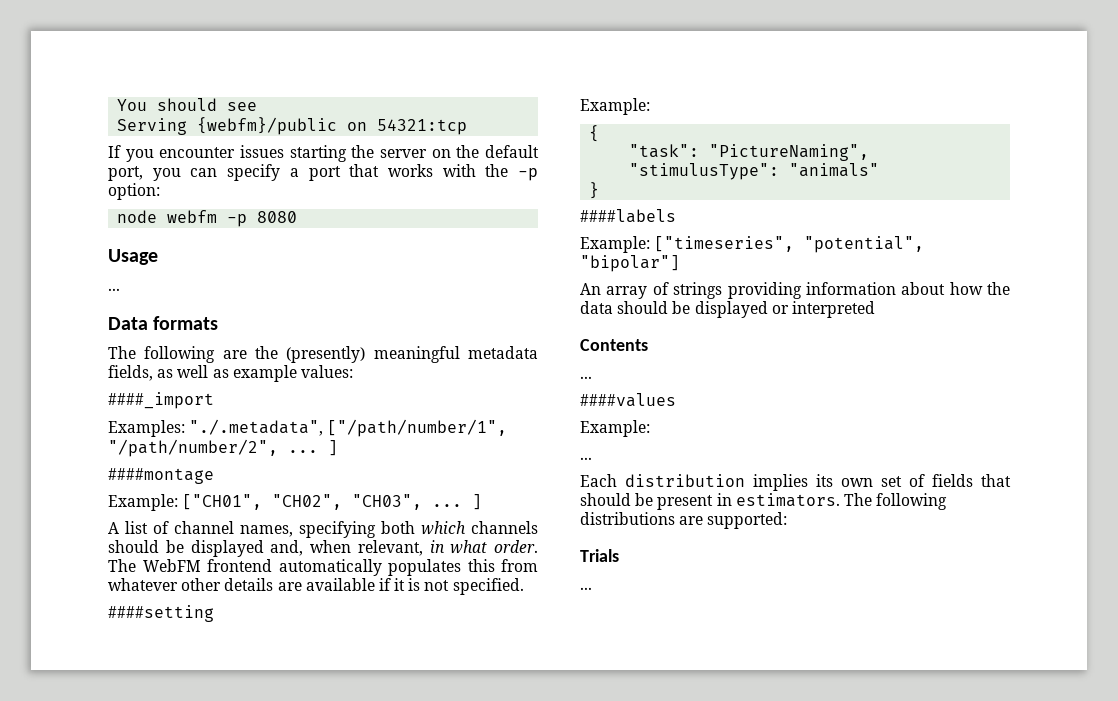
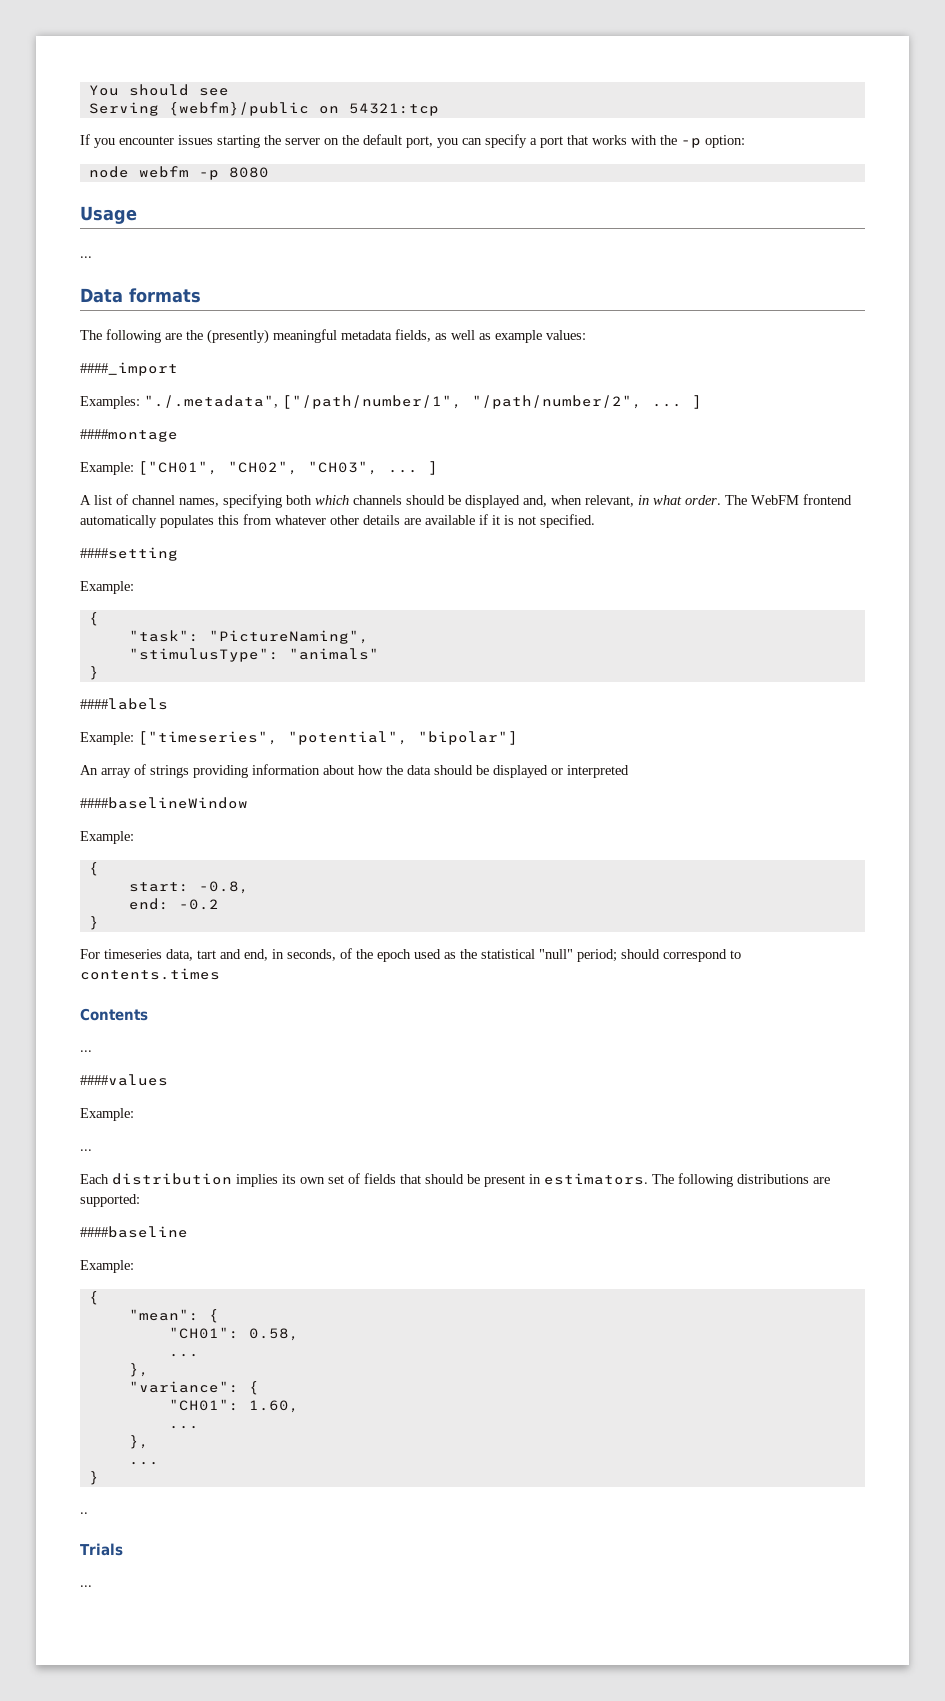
(875, 309) none -> [80,797,248,809] [80,831,134,844] [88,862,99,876] [128,881,249,894] [128,898,219,910] [88,916,99,930] [80,948,741,962] [80,968,220,980] // ####baselineWindow // Example: // { // start: -0.8, // end: -0.2 // } // For timeseries data, tart and end, in seconds, of the epoch used as the statistical "null" period; should correspond to contents.times
(788, 520) none -> [80,1226,188,1238] [80,1260,134,1273] [88,1291,99,1305] [128,1309,219,1323] [168,1327,299,1341] [168,1353,199,1357] [128,1363,149,1377] [128,1381,259,1395] [168,1399,299,1413] [168,1425,199,1429] [128,1435,149,1449] [128,1461,159,1465] [88,1471,99,1485] [80,1512,88,1514] // ####baseline // Example: // { // "mean": { // "CH01": 0.58, // ... // }, // "variance": { // "CH01": 1.60, // ... // }, // ... // } // ..

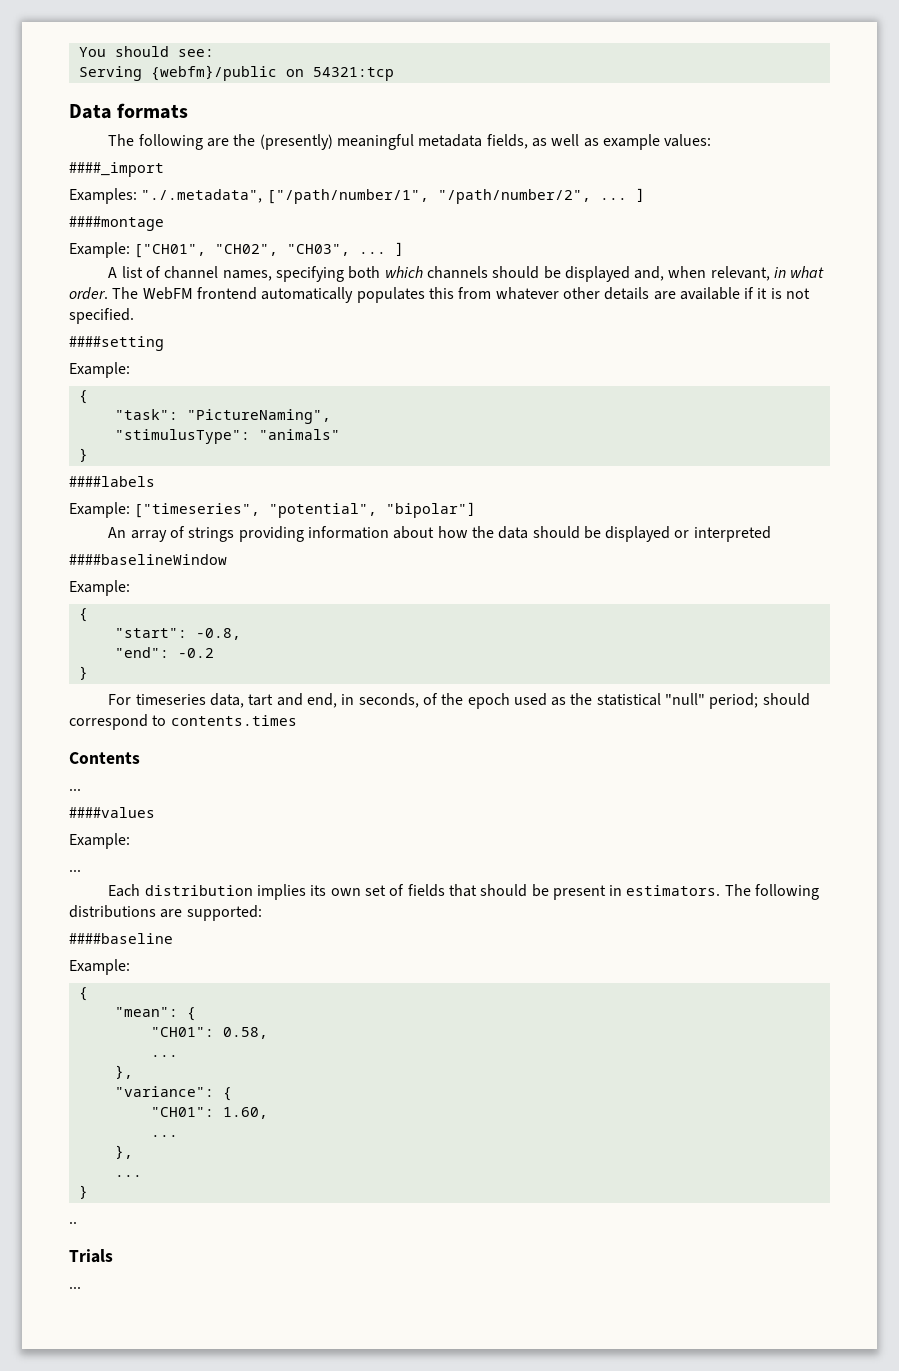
[198,88,229,96] see -> [177,49,214,57] see:
[80,134,745,148] [88,166,269,180] [80,206,137,224] [80,256,92,258] // If you encounter issues starting the server on the default port, you can specify a port that works with the -p option: // node webfm -p 8080 // Usage // ... -> (394, 74) none
[128,882,189,892] start: -> [114,628,187,638] "start":
[128,898,169,910] end: -> [114,647,169,658] "end":

